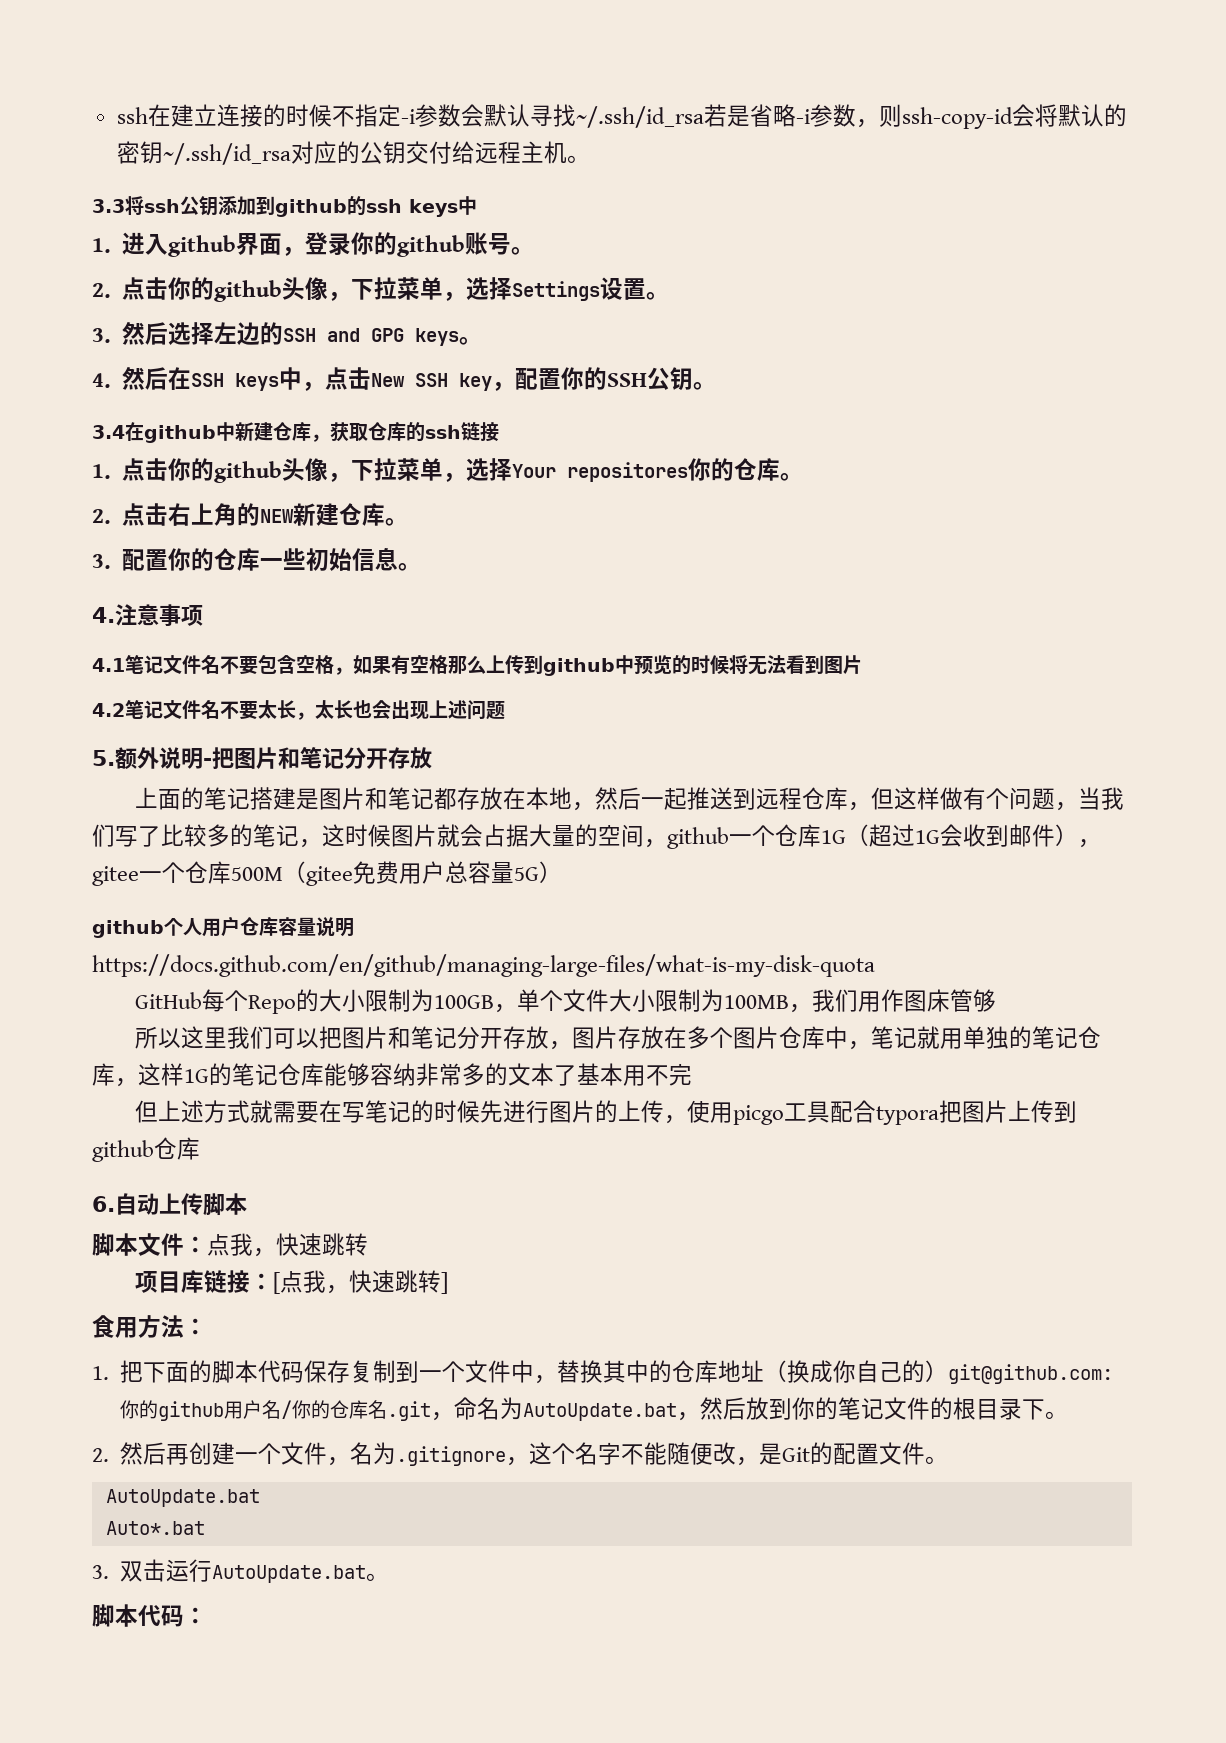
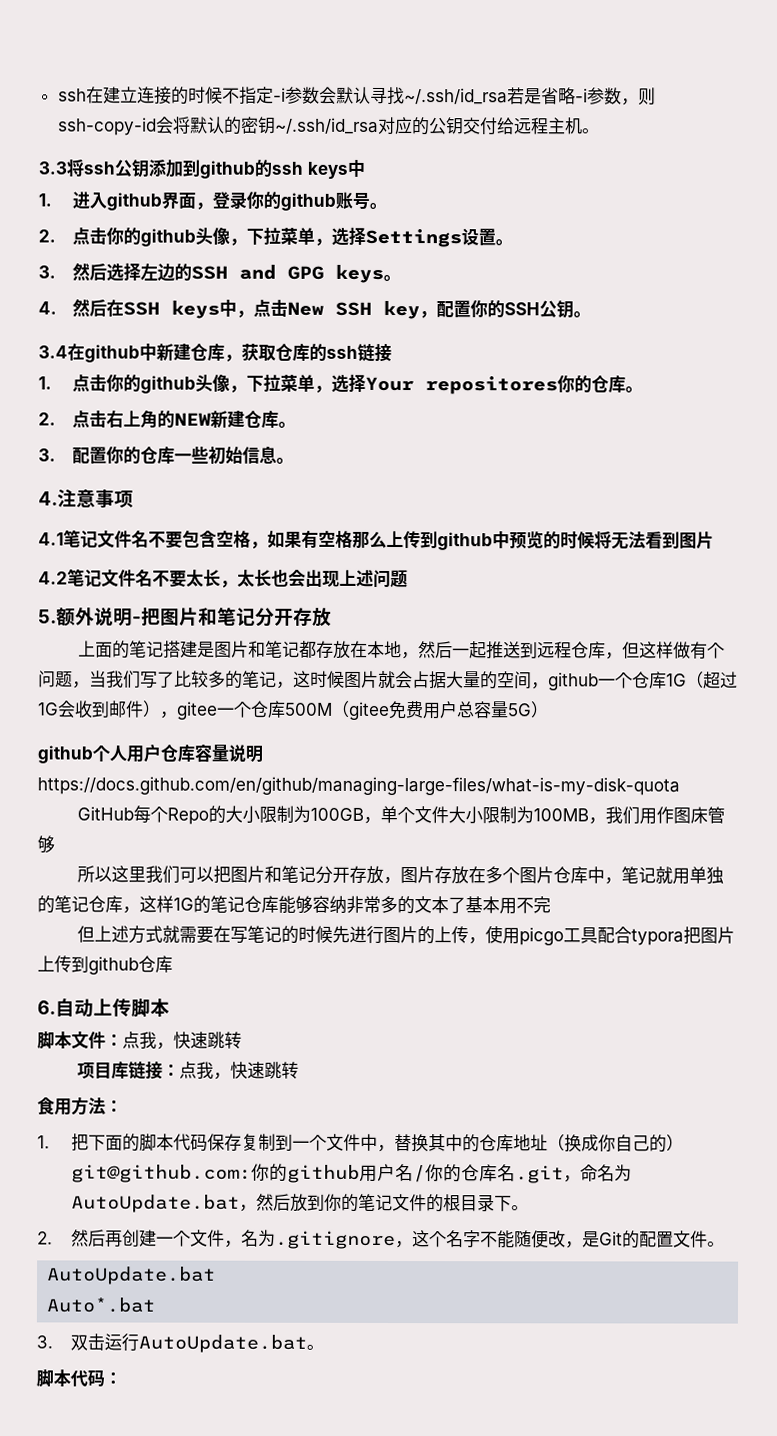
[273,1270,449,1294] [点我，快速跳转] -> [178,1061,299,1080] 点我，快速跳转

